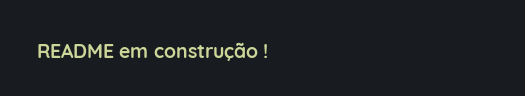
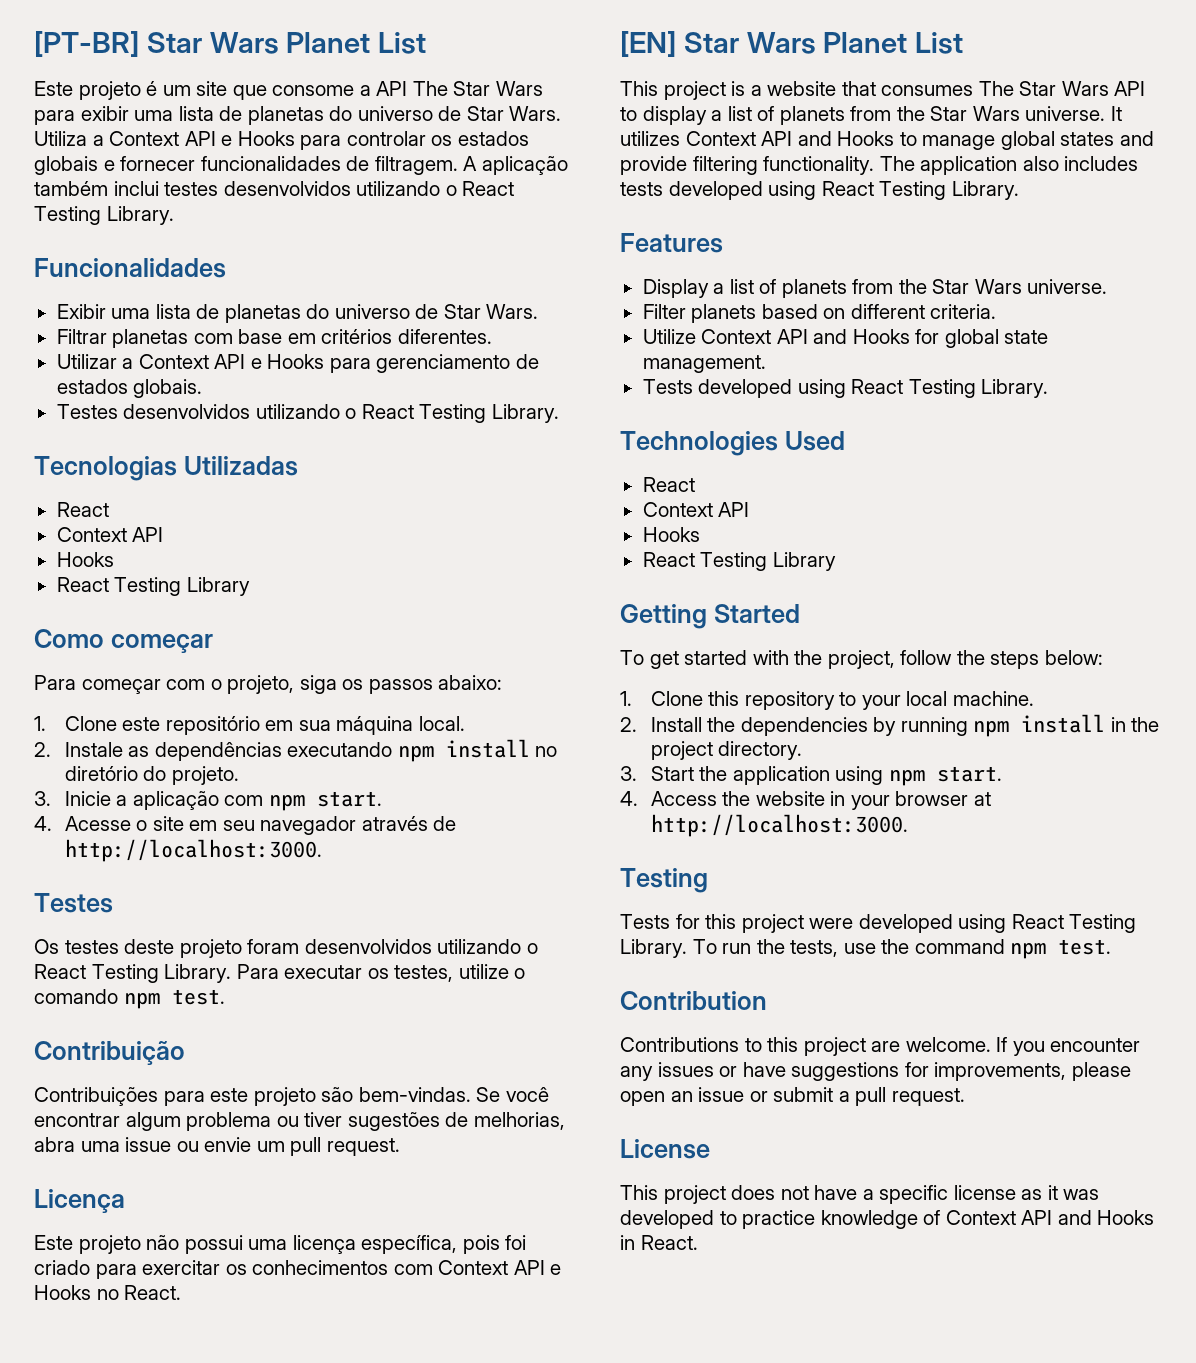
[37,42,268,61] README em construção ! -> [34,31,427,57] [34,81,543,100] [34,106,562,125] [34,131,529,150] [34,156,568,175] [34,181,515,196] [34,206,174,225] [34,258,226,278] [56,304,539,323] [56,329,492,348] [56,354,539,373] [56,379,203,398] [56,404,559,423] [34,456,298,481] [56,502,109,517] [56,527,164,542] [56,552,114,567] [56,577,250,596] [34,629,213,653] [34,675,503,694] [34,716,465,735] [34,739,558,762] [64,766,239,785] [34,791,382,811] [34,816,457,835] [64,839,322,862] [34,893,113,913] [34,939,538,958] [34,964,526,983] [34,989,225,1009] [34,1040,185,1065] [34,1087,549,1106] [34,1112,565,1131] [34,1137,400,1156] [34,1189,125,1213] [34,1235,527,1254] [34,1260,562,1279] [34,1285,182,1300] [620,31,964,57] [620,81,1146,100] [620,106,1122,125] [620,131,1154,150] [620,156,1139,175] [620,181,1019,200] [620,233,723,253] [642,279,1108,298] [642,304,997,323] [642,329,1049,348] [642,355,766,373] [642,379,1049,398] [620,431,845,456] [642,477,695,492] [642,502,750,517] [642,527,700,542] [642,552,836,571] [620,604,800,629] [620,650,1103,669] [620,691,1034,710] [620,714,1160,737] [650,741,803,760] [620,766,1002,786] [620,791,991,810] [650,814,908,837] [620,868,708,893] [620,914,1137,933] [620,939,1112,959] [620,991,767,1010] [620,1037,1141,1056] [620,1062,1131,1081] [620,1087,965,1106] [620,1139,710,1159] [620,1185,1100,1204] [620,1210,1155,1229] [620,1235,698,1250] [PT-BR] Star Wars Planet List // Este projeto é um site que consome a API The Star Wars para exibir uma lista de planetas do universo de Star Wars. Utiliza a Context API e Hooks para controlar os estados globais e fornecer funcionalidades de filtragem. A aplicação também inclui testes desenvolvidos utilizando o React Testing Library. // Funcionalidades // Exibir uma lista de planetas do universo de Star Wars. // Filtrar planetas com base em critérios diferentes. // Utilizar a Context API e Hooks para gerenciamento de estados globais. // Testes desenvolvidos utilizando o React Testing Library. // Tecnologias Utilizadas // React // Context API // Hooks // React Testing Library // Como começar // Para começar com o projeto, siga os passos abaixo: // 1. Clone este repositório em sua máquina local. // 2. Instale as dependências executando npm install no diretório do projeto. // 3. Inicie a aplicação com npm start. // 4. Acesse o site em seu navegador através de http://localhost:3000. // Testes // Os testes deste projeto foram desenvolvidos utilizando o React Testing Library. Para executar os testes, utilize o comando npm test. // Contribuição // Contribuições para este projeto são bem-vindas. Se você encontrar algum problema ou tiver sugestões de melhorias, abra uma issue ou envie um pull request. // Licença // Este projeto não possui uma licença específica, pois foi criado para exercitar os conhecimentos com Context API e Hooks no React. // [EN] Star Wars Planet List // This project is a website that consumes The Star Wars API to display a list of planets from the Star Wars universe. It utilizes Context API and Hooks to manage global states and provide filtering functionality. The application also includes tests developed using React Testing Library. // Features // Display a list of planets from the Star Wars universe. // Filter planets based on different criteria. // Utilize Context API and Hooks for global state management. // Tests developed using React Testing Library. // Technologies Used // React // Context API // Hooks // React Testing Library // Getting Started // To get started with the project, follow the steps below: // 1. Clone this repository to your local machine. // 2. Install the dependencies by running npm install in the project directory. // 3. Start the application using npm start. // 4. Access the website in your browser at http://localhost:3000. // Testing // Tests for this project were developed using React Testing Library. To run the tests, use the command npm test. // Contribution // Contributions to this project are welcome. If you encounter any issues or have suggestions for improvements, please open an issue or submit a pull request. // License // This project does not have a specific license as it was developed to practice knowledge of Context API and Hooks in React.

